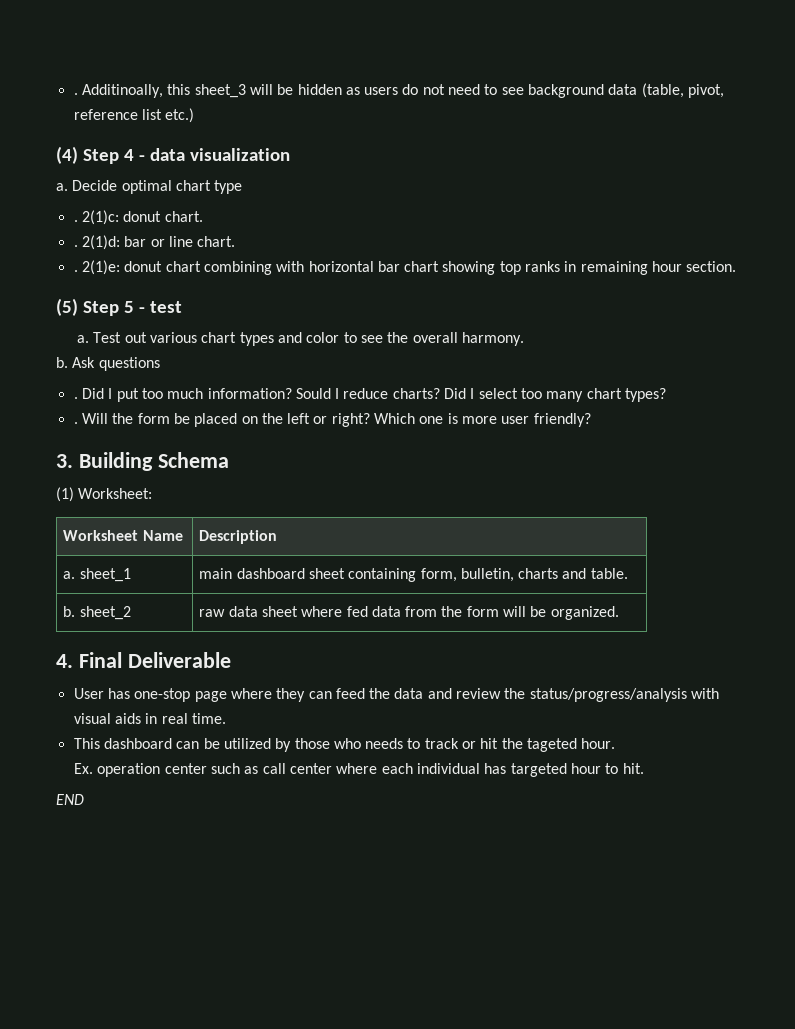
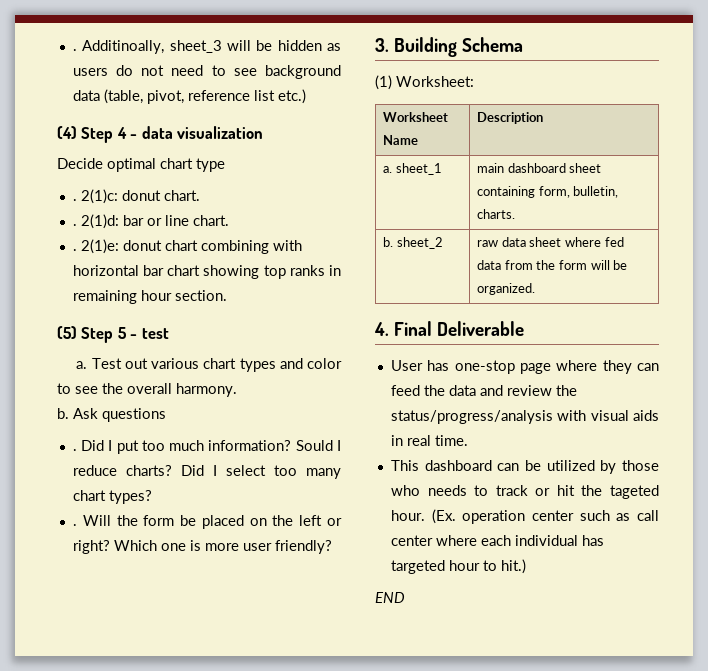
[167,84,191,95] this -> (165, 47) none
[56,183,68,191] a. -> (264, 132) none
[518,568,628,579] charts and table. -> [477,209,516,219] charts.
[74,763,94,774] // Ex. -> [431,509,456,524] (Ex.
[622,763,644,774] hit. -> [500,559,526,574] hit.)

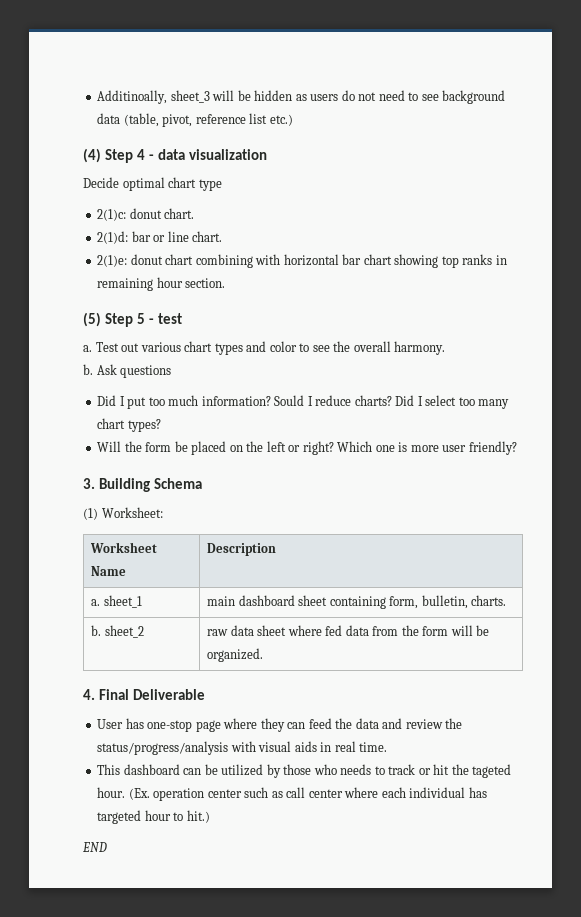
[72,49,77,51] . -> (97, 97) none
[72,199,77,201] . -> (222, 185) none
[72,224,77,226] . -> (195, 213) none
[72,249,77,251] . -> (223, 236) none
[72,449,77,451] . -> (172, 371) none
[72,524,77,526] . -> (161, 425) none

